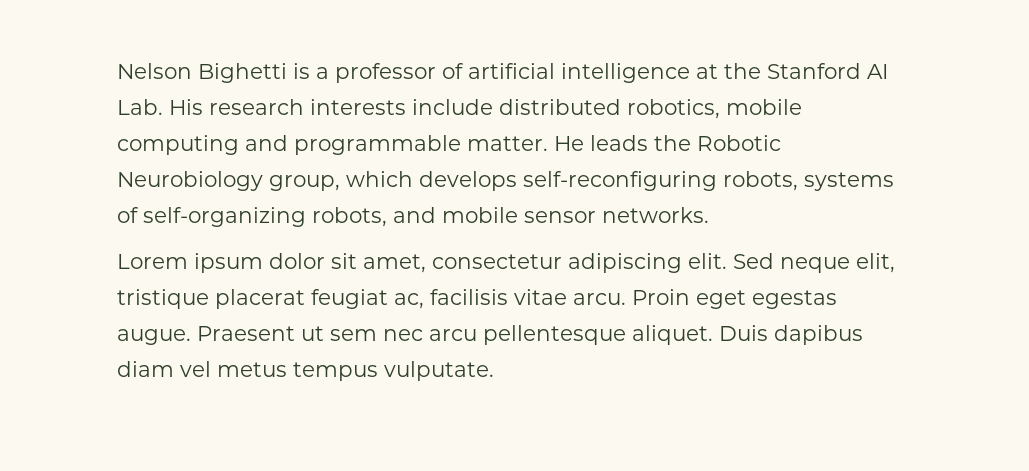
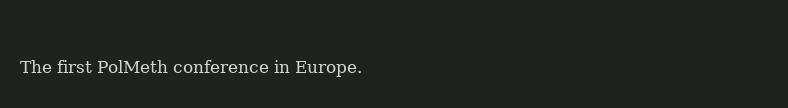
[117,63,889,83] [117,99,802,119] [117,135,781,155] [117,171,894,191] [117,207,709,227] [117,253,895,273] [117,289,837,309] [117,325,863,345] [117,361,494,381] Nelson Bighetti is a professor of artificial intelligence at the Stanford AI Lab. His research interests include distributed robotics, mobile computing and programmable matter. He leads the Robotic Neurobiology group, which develops self-reconfiguring robots, systems of self-organizing robots, and mobile sensor networks. // Lorem ipsum dolor sit amet, consectetur adipiscing elit. Sed neque elit, tristique placerat feugiat ac, facilisis vitae arcu. Proin eget egestas augue. Praesent ut sem nec arcu pellentesque aliquet. Duis dapibus diam vel metus tempus vulputate. -> [20,60,362,77] The first PolMeth conference in Europe.

